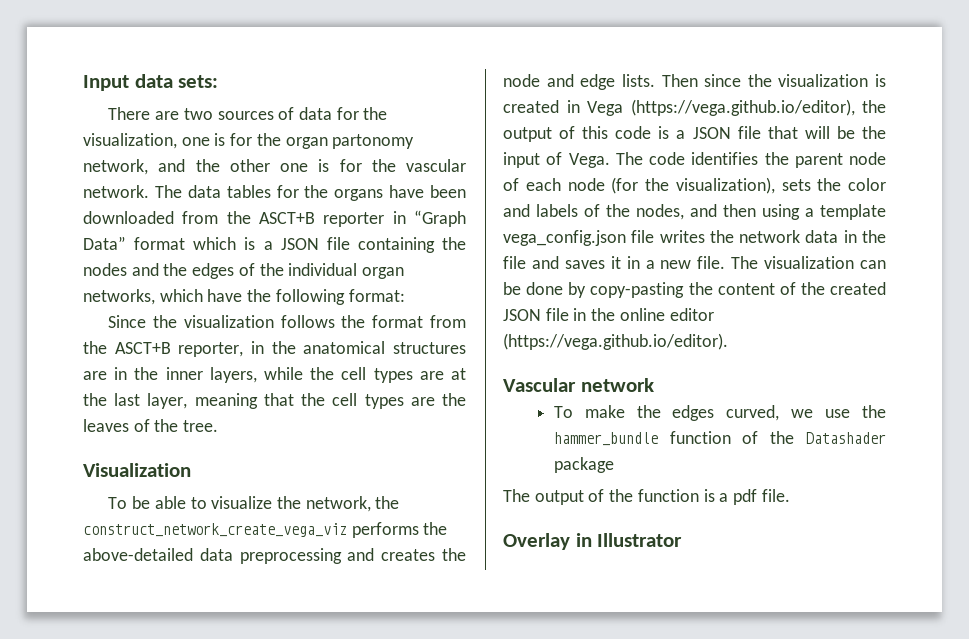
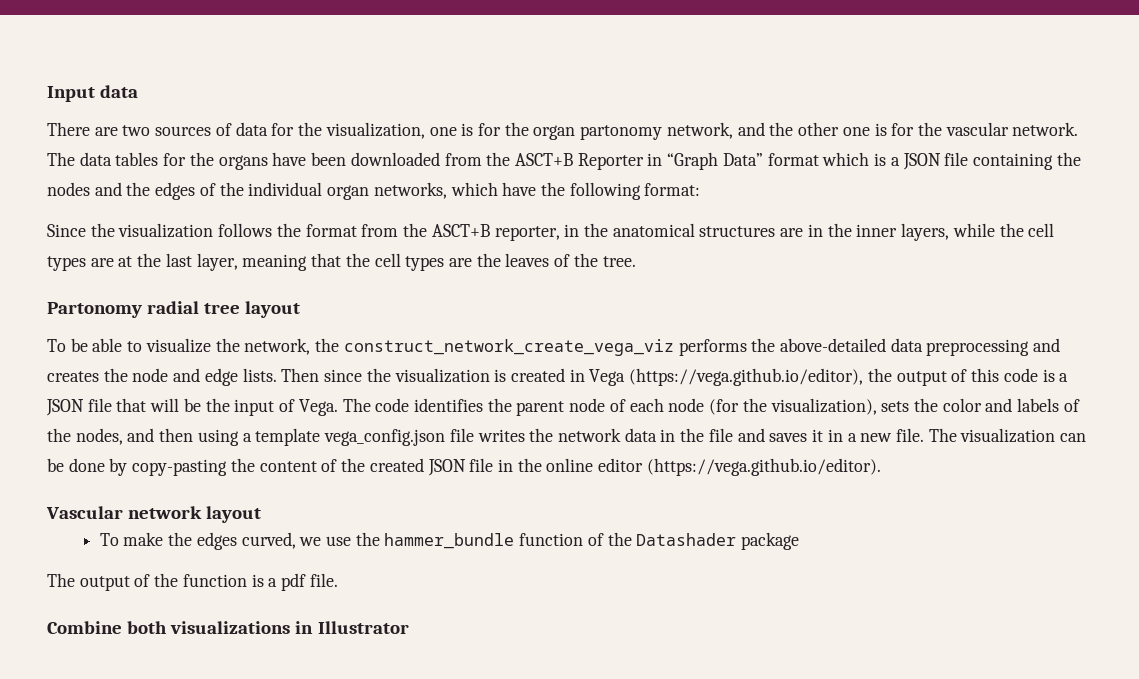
[178,75,219,88] sets: -> (139, 91) none
[323,212,385,227] reporter -> [577,153,644,170] Reporter
[83,463,191,477] Visualization -> [47,301,301,318] Partonomy radial tree layout
(654, 385) none -> [206,506,262,523] layout
[503,533,570,550] Overlay -> [47,621,291,634] Combine both visualizations

